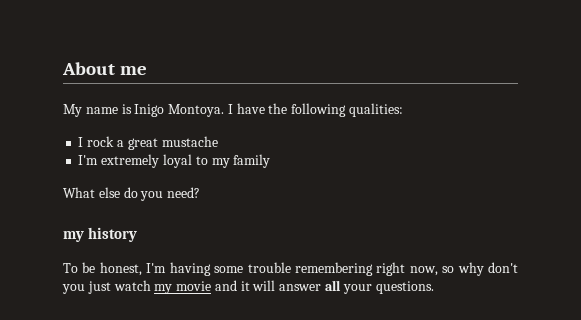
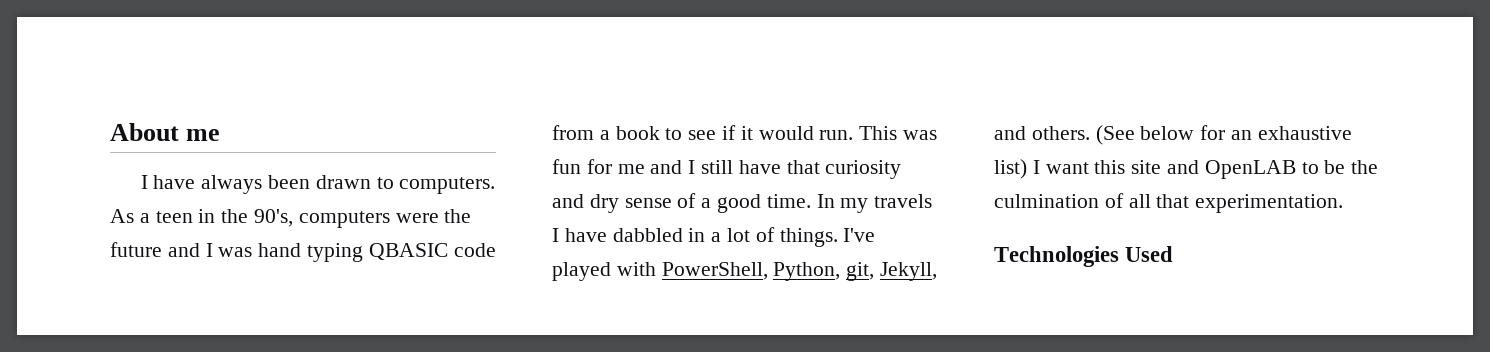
[63,103,404,117] [78,136,218,150] [78,154,271,168] [63,187,201,201] [63,227,138,242] [63,262,518,276] [62,280,434,294] My name is Inigo Montoya. I have the following qualities: // I rock a great mustache // I'm extremely loyal to my family // What else do you need? // my history // To be honest, I'm having some trouble remembering right now, so why don't you just watch my movie and it will answer all your questions. -> [140,175,496,194] [110,209,472,228] [110,242,496,262] [552,125,938,140] [552,159,902,179] [552,193,933,213] [552,227,876,247] [552,262,938,281] [994,125,1352,145] [994,159,1379,179] [994,193,1344,213] [994,246,1174,267] I have always been drawn to computers. As a teen in the 90's, computers were the future and I was hand typing QBASIC code from a book to see if it would run. This was fun for me and I still have that curiosity and dry sense of a good time. In my travels I have dabbled in a lot of things. I've played with PowerShell, Python, git, Jekyll, and others. (See below for an exhaustive list) I want this site and OpenLAB to be the culmination of all that experimentation. // Technologies Used

